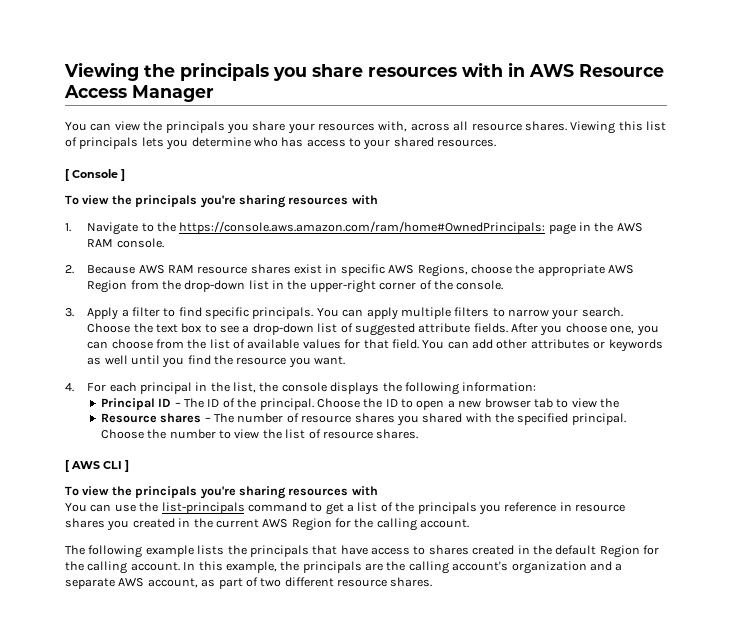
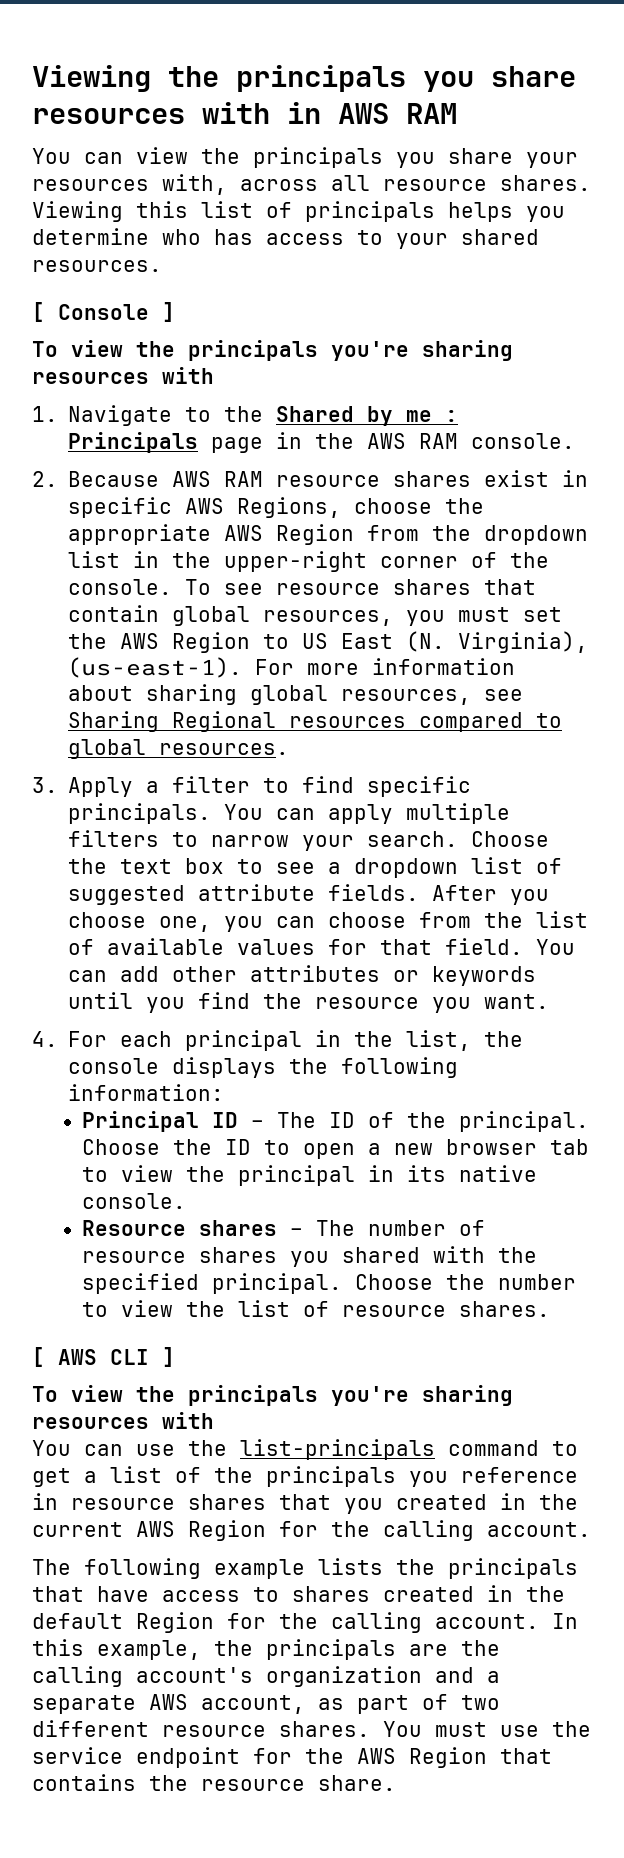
[579,64,664,77] [64,85,214,102] Resource Access Manager -> [406,103,457,124] RAM
[141,137,164,147] lets -> [448,202,513,222] helps
[179,221,546,234] https://console.aws.amazon.com/ram/home#OwnedPrincipals: -> [276,406,459,426] [68,432,199,453] Shared by me : Principals
[184,280,246,292] drop-down -> [484,525,589,545] dropdown
(504, 285) none -> [185,579,537,595] [68,605,563,626] [68,631,589,653] [68,657,516,678] [68,684,524,705] [68,711,563,732] [68,739,290,759] To see resource shares that contain global resources, you must set the AWS Region to US East (N. Virginia), (us-east-1). For more information about sharing global resources, see Sharing Regional resources compared to global resources.
[252,323,314,335] drop-down -> [354,858,459,878] dropdown
[87,355,128,365] as well -> (537, 976) none
(620, 403) none -> [237,1165,537,1186] [81,1193,186,1209] principal in its native console.
(105, 523) none -> [279,1494,331,1510] that
(433, 582) none -> [383,1721,591,1737] [32,1747,552,1768] [32,1774,396,1791] You must use the service endpoint for the AWS Region that contains the resource share.

